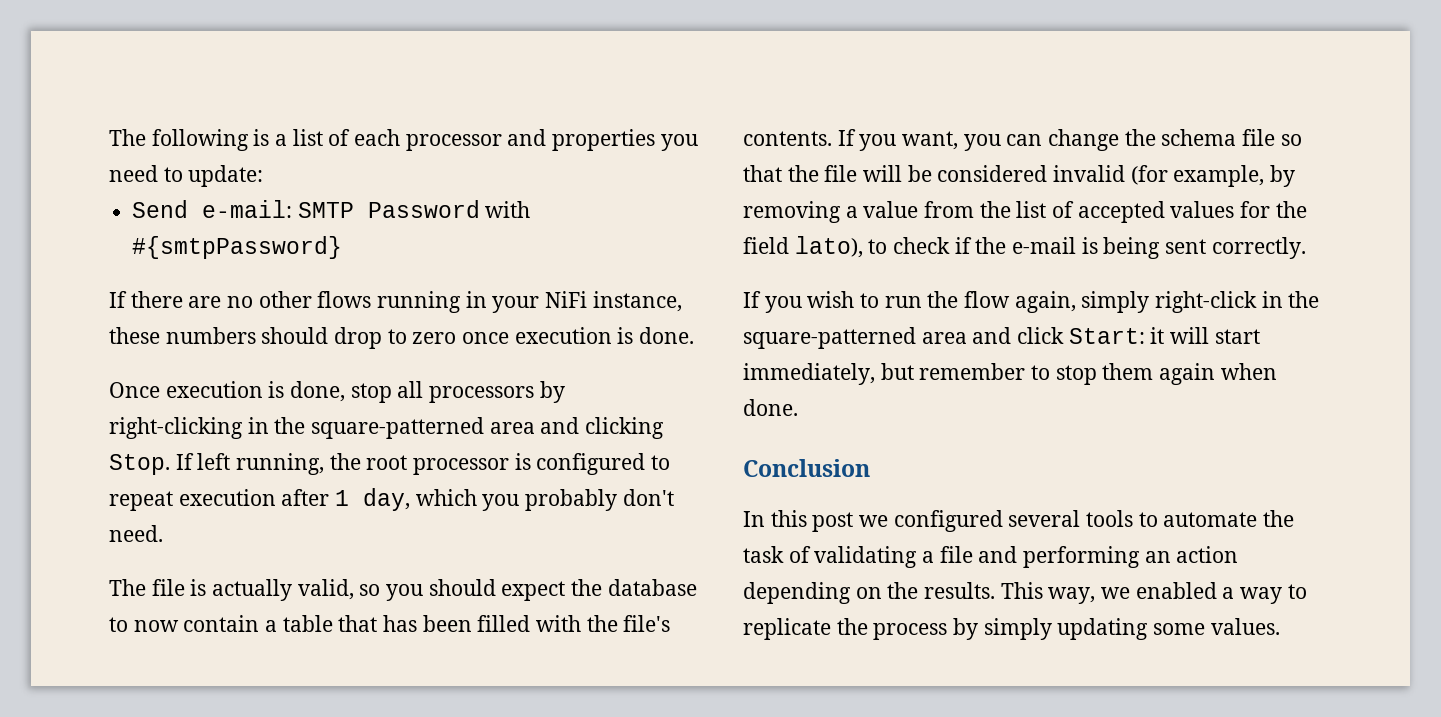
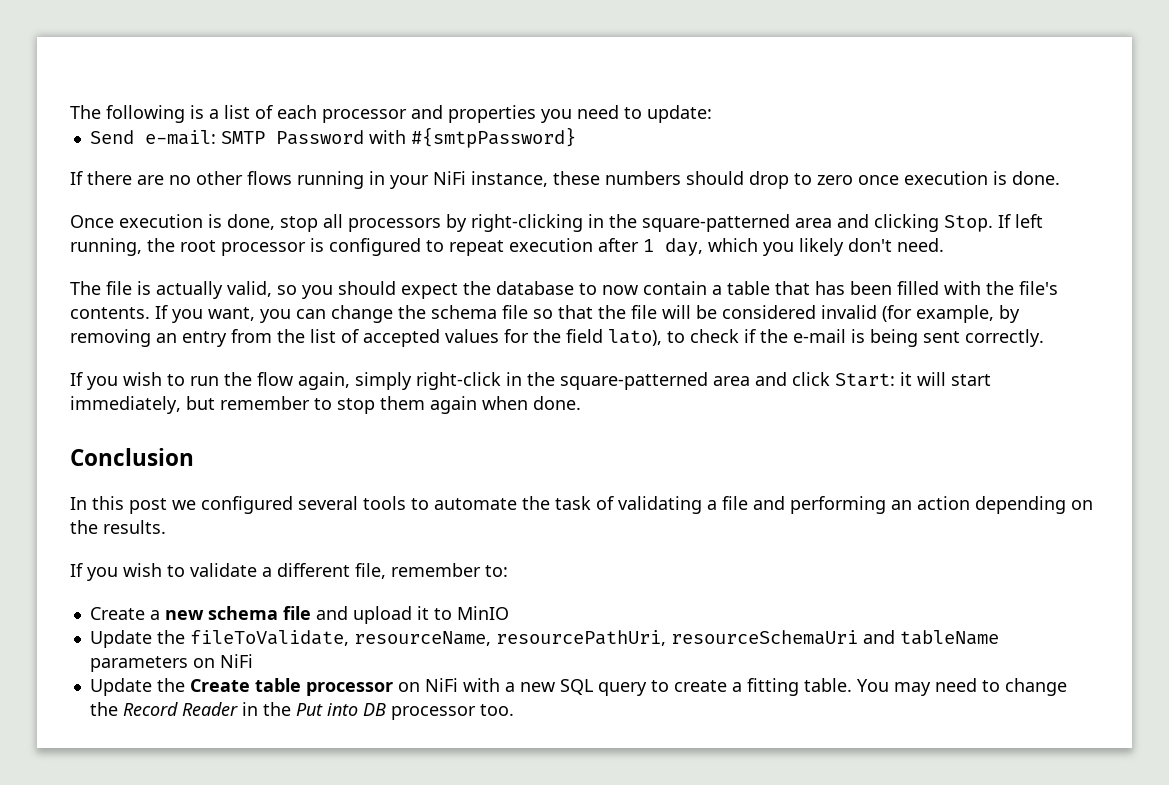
[525,489,618,511] probably -> [799,238,844,256] likely
[845,201,919,218] a value -> [156,331,227,347] an entry
[1000,582,1307,604] [743,618,1280,640] This way, we enabled a way to replicate the process by simply updating some values. -> [70,563,508,581] [89,606,509,624] [89,630,999,648] [89,654,253,672] [89,678,1067,696] [89,702,514,720] // If you wish to validate a different file, remember to: // Create a new schema file and upload it to MinIO // Update the fileToValidate, resourceName, resourcePathUri, resourceSchemaUri and tableName parameters on NiFi // Update the Create table processor on NiFi with a new SQL query to create a fitting table. You may need to change the Record Reader in the Put into DB processor too.

